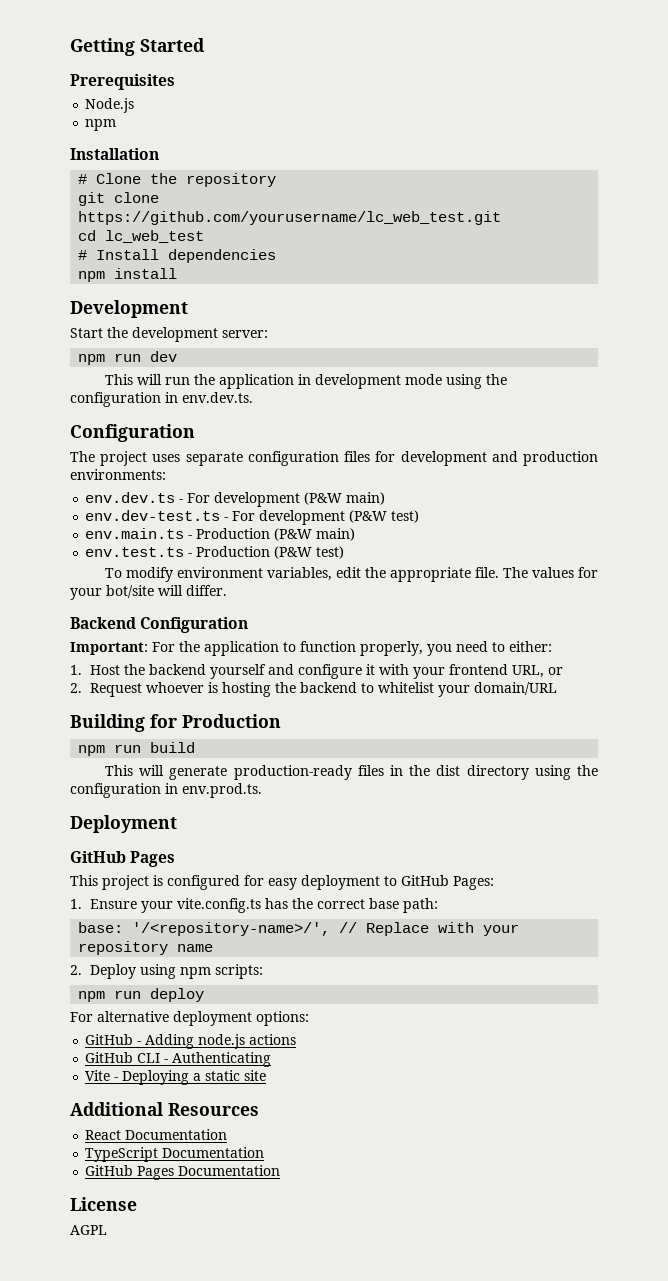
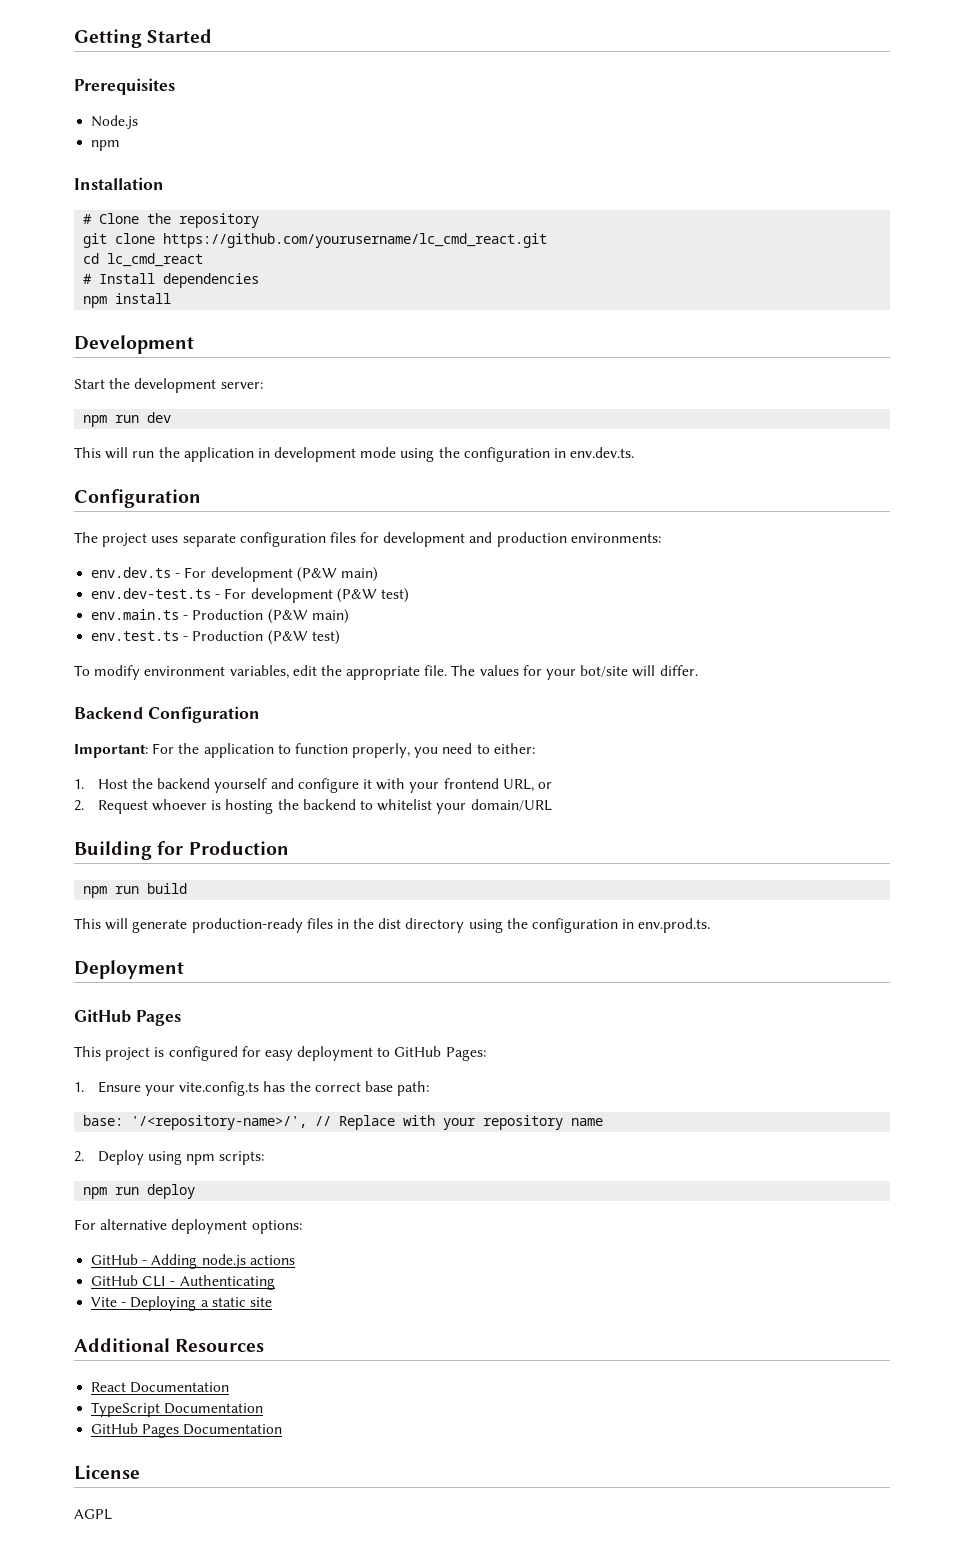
[78,211,502,225] https://github.com/yourusername/lc_web_test.git -> [163,233,548,248] https://github.com/yourusername/lc_cmd_react.git
[105,230,205,243] lc_web_test -> [107,253,204,267] lc_cmd_react

